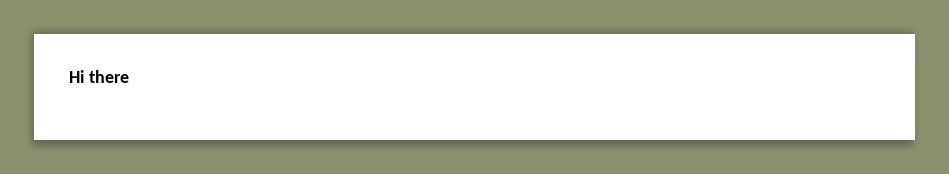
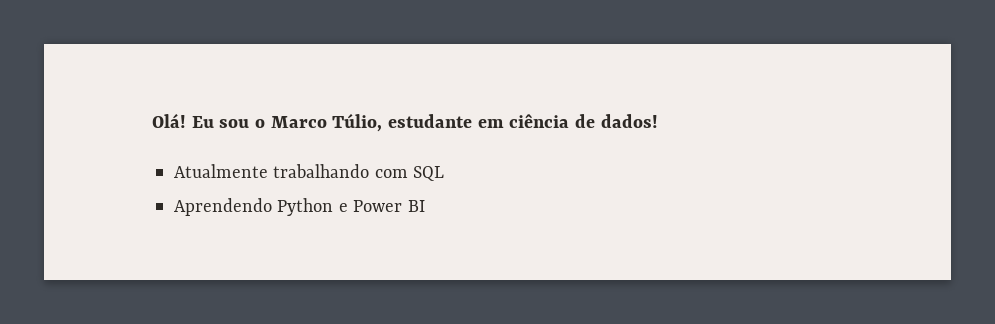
[69,70,129,83] Hi there -> [152,113,658,132] [174,164,445,181] [174,198,425,216] Olá! Eu sou o Marco Túlio, estudante em ciência de dados! // Atualmente trabalhando com SQL // Aprendendo Python e Power BI

